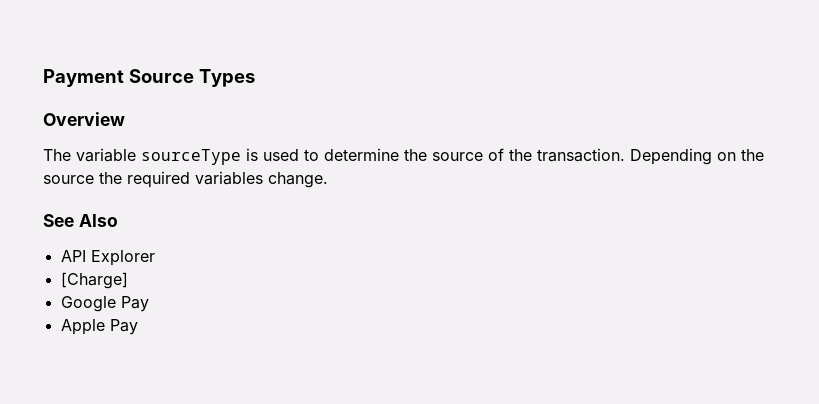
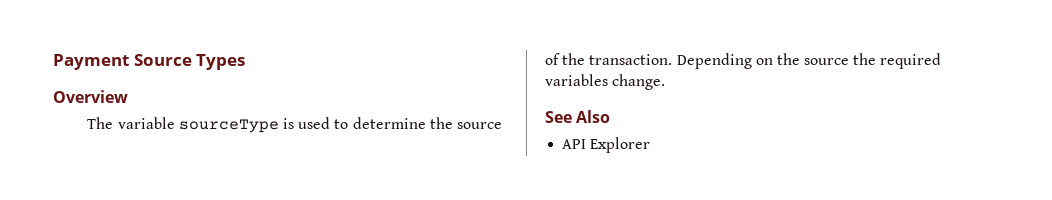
[60,272,128,289] [60,296,149,312] [60,319,138,335] // [Charge] // Google Pay // Apple Pay -> (651, 145) none

